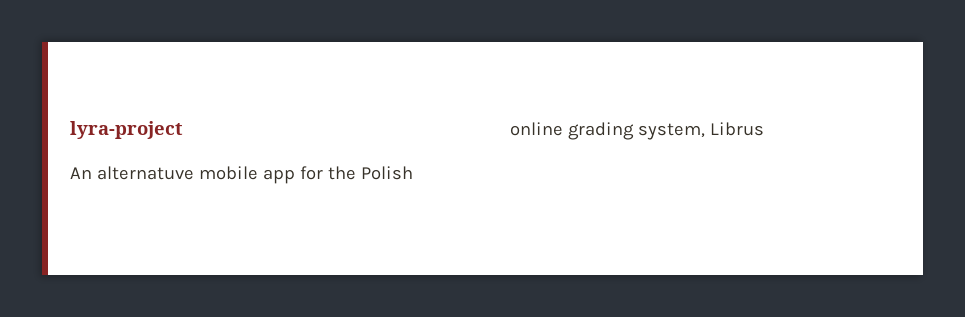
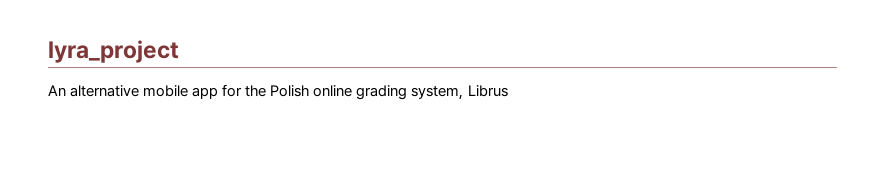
[70,121,183,139] lyra-project -> [48,40,179,63] lyra_project
[96,166,194,180] alternatuve -> [70,85,140,97] alternative

